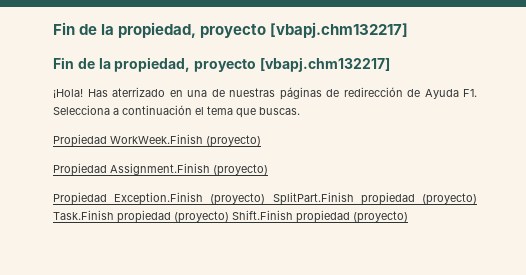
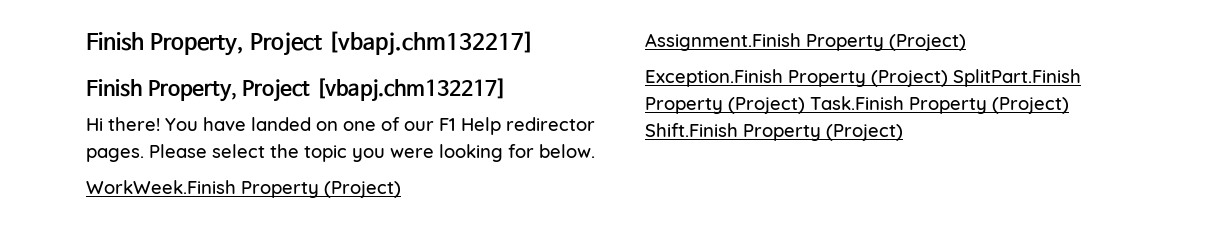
[53,22,409,38] [53,57,390,72] [53,87,477,100] [53,105,300,118] [53,134,261,147] [53,163,268,176] [53,192,477,205] [53,210,408,223] Fin de la propiedad, proyecto [vbapj.chm132217] // Fin de la propiedad, proyecto [vbapj.chm132217] // ¡Hola! Has aterrizado en una de nuestras páginas de redirección de Ayuda F1. Selecciona a continuación el tema que buscas. // Propiedad WorkWeek.Finish (proyecto) // Propiedad Assignment.Finish (proyecto) // Propiedad Exception.Finish (proyecto) SplitPart.Finish propiedad (proyecto) Task.Finish propiedad (proyecto) Shift.Finish propiedad (proyecto) -> [86,31,534,56] [86,78,506,102] [86,117,595,135] [86,144,595,162] [86,180,401,198] [645,33,966,51] [645,69,1081,87] [645,96,1069,114] [645,123,903,141] Finish Property, Project [vbapj.chm132217] // Finish Property, Project [vbapj.chm132217] // Hi there! You have landed on one of our F1 Help redirector pages. Please select the topic you were looking for below. // WorkWeek.Finish Property (Project) // Assignment.Finish Property (Project) // Exception.Finish Property (Project) SplitPart.Finish Property (Project) Task.Finish Property (Project) Shift.Finish Property (Project)

